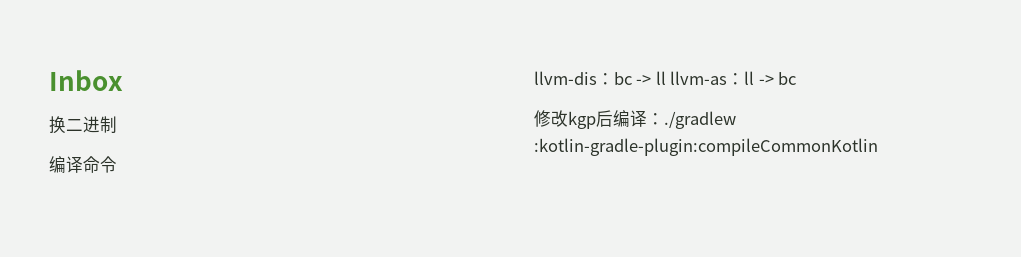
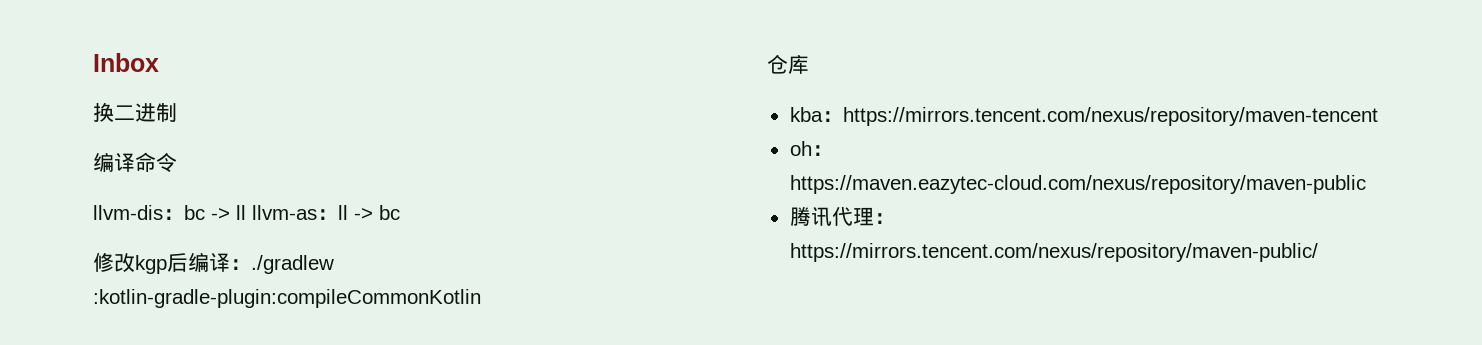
(878, 147) none -> [767,54,809,74] [789,107,1378,126] [789,141,833,156] [789,175,1366,194] [789,206,895,226] [789,243,1318,262] // 仓库 // kba：https://mirrors.tencent.com/nexus/repository/maven-tencent // oh：https://maven.eazytec-cloud.com/nexus/repository/maven-public // 腾讯代理：https://mirrors.tencent.com/nexus/repository/maven-public/

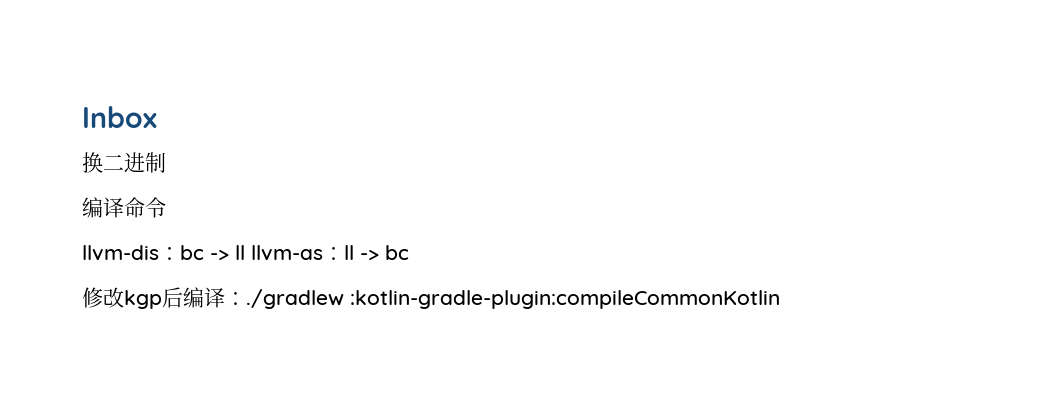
[767,54,809,74] [789,107,1378,126] [789,141,833,156] [789,175,1366,194] [789,206,895,226] [789,243,1318,262] // 仓库 // kba：https://mirrors.tencent.com/nexus/repository/maven-tencent // oh：https://maven.eazytec-cloud.com/nexus/repository/maven-public // 腾讯代理：https://mirrors.tencent.com/nexus/repository/maven-public/ -> (780, 299) none

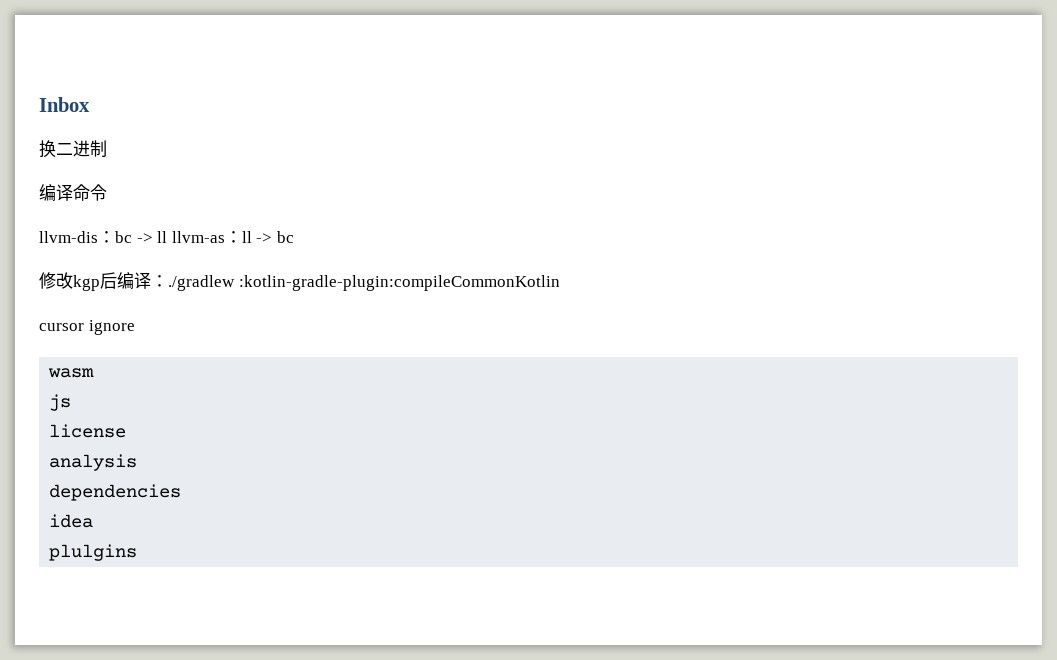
(780, 299) none -> [39,320,135,335] [48,368,95,378] [49,394,72,411] [49,424,127,438] [49,454,138,471] [49,484,182,501] [49,514,94,528] [49,544,138,561] // cursor ignore // wasm // js // license // analysis // dependencies // idea // plulgins

